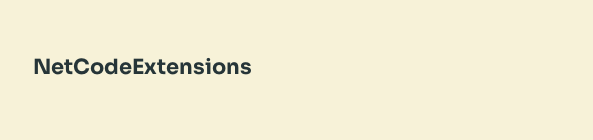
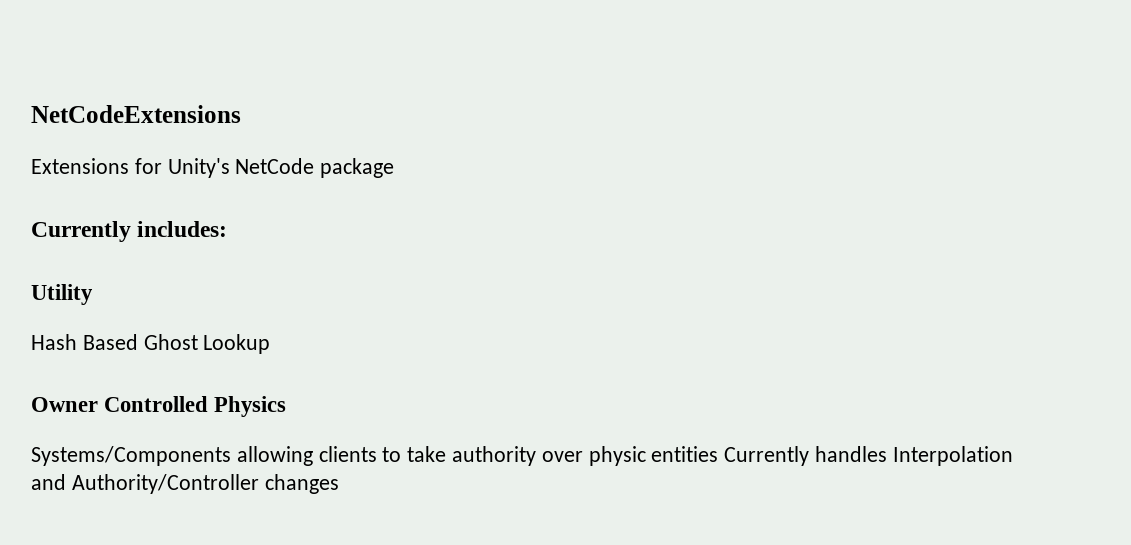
(252, 66) none -> [31,158,395,178] [31,221,228,242] [31,284,93,305] [31,334,271,354] [31,396,287,417] [31,446,1013,466] [31,474,339,494] // Extensions for Unity's NetCode package // Currently includes: // Utility // Hash Based Ghost Lookup // Owner Controlled Physics // Systems/Components allowing clients to take authority over physic entities Currently handles Interpolation and Authority/Controller changes

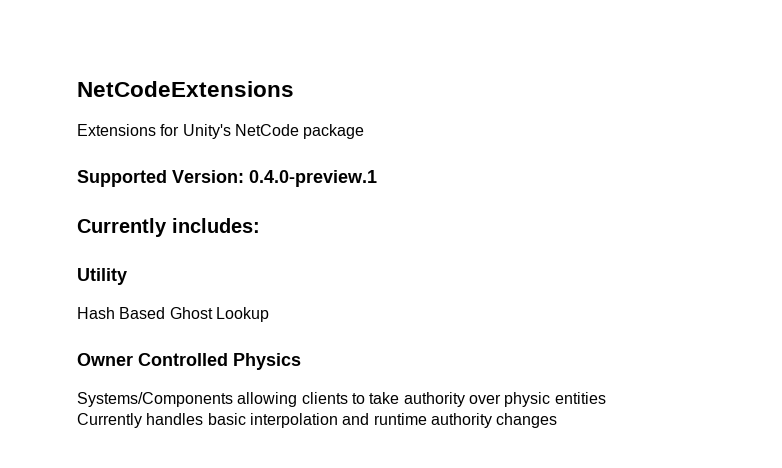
(395, 168) none -> [77,170,377,187] // Supported Version: 0.4.0-preview.1
(719, 454) none -> (606, 398) //
[892,446,1013,466] [31,474,259,494] Interpolation and Authority/Controller -> [207,413,492,428] basic interpolation and runtime authority

